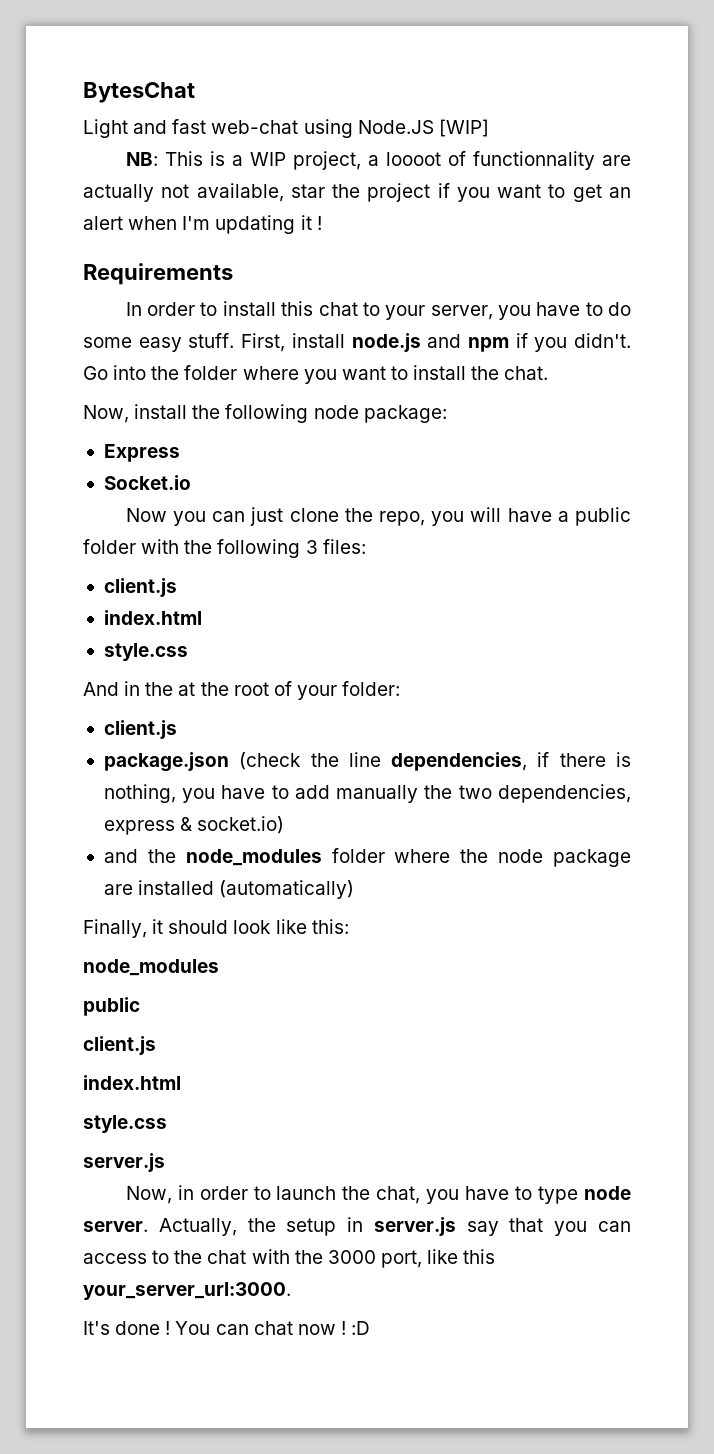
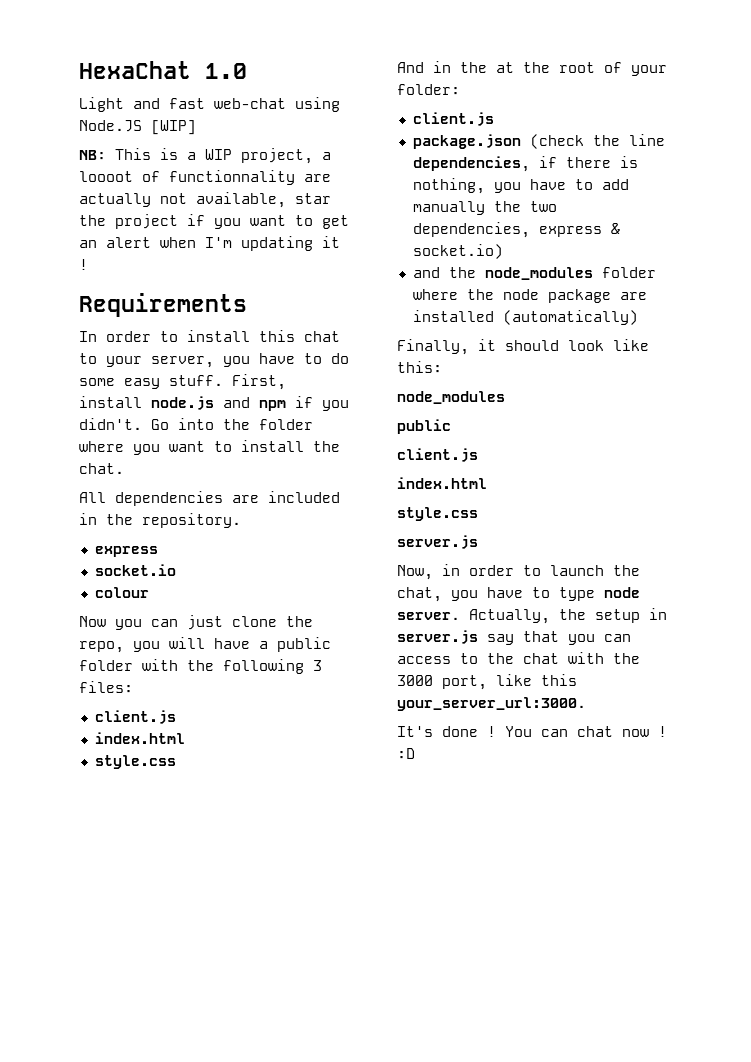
[83,82,195,103] BytesChat -> [79,61,247,79] HexaChat 1.0
[83,404,447,423] [103,444,180,462] [103,475,191,490] Now, install the following node package: // Express // Socket.io -> [79,491,340,506] [79,513,241,528] [94,546,158,557] [94,564,176,576] [94,587,149,598] All dependencies are included in the repository. // express // socket.io // colour

